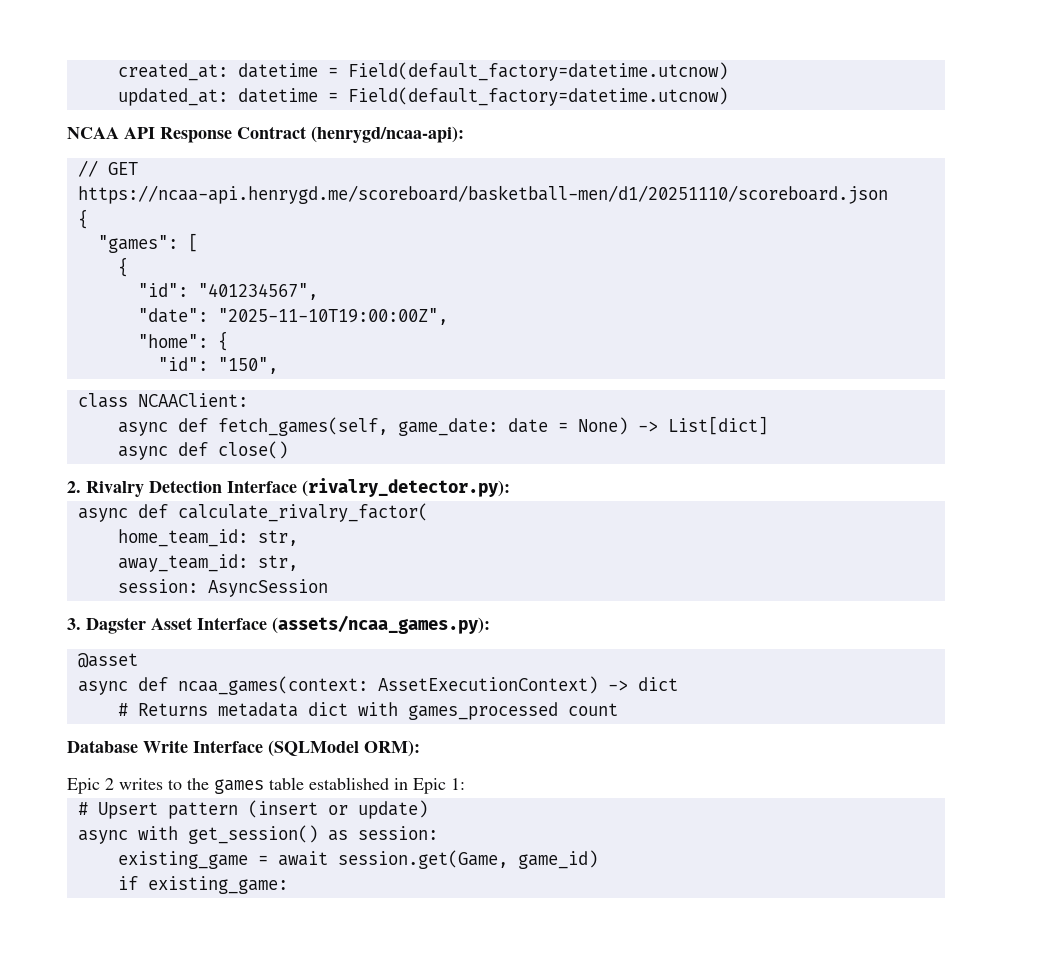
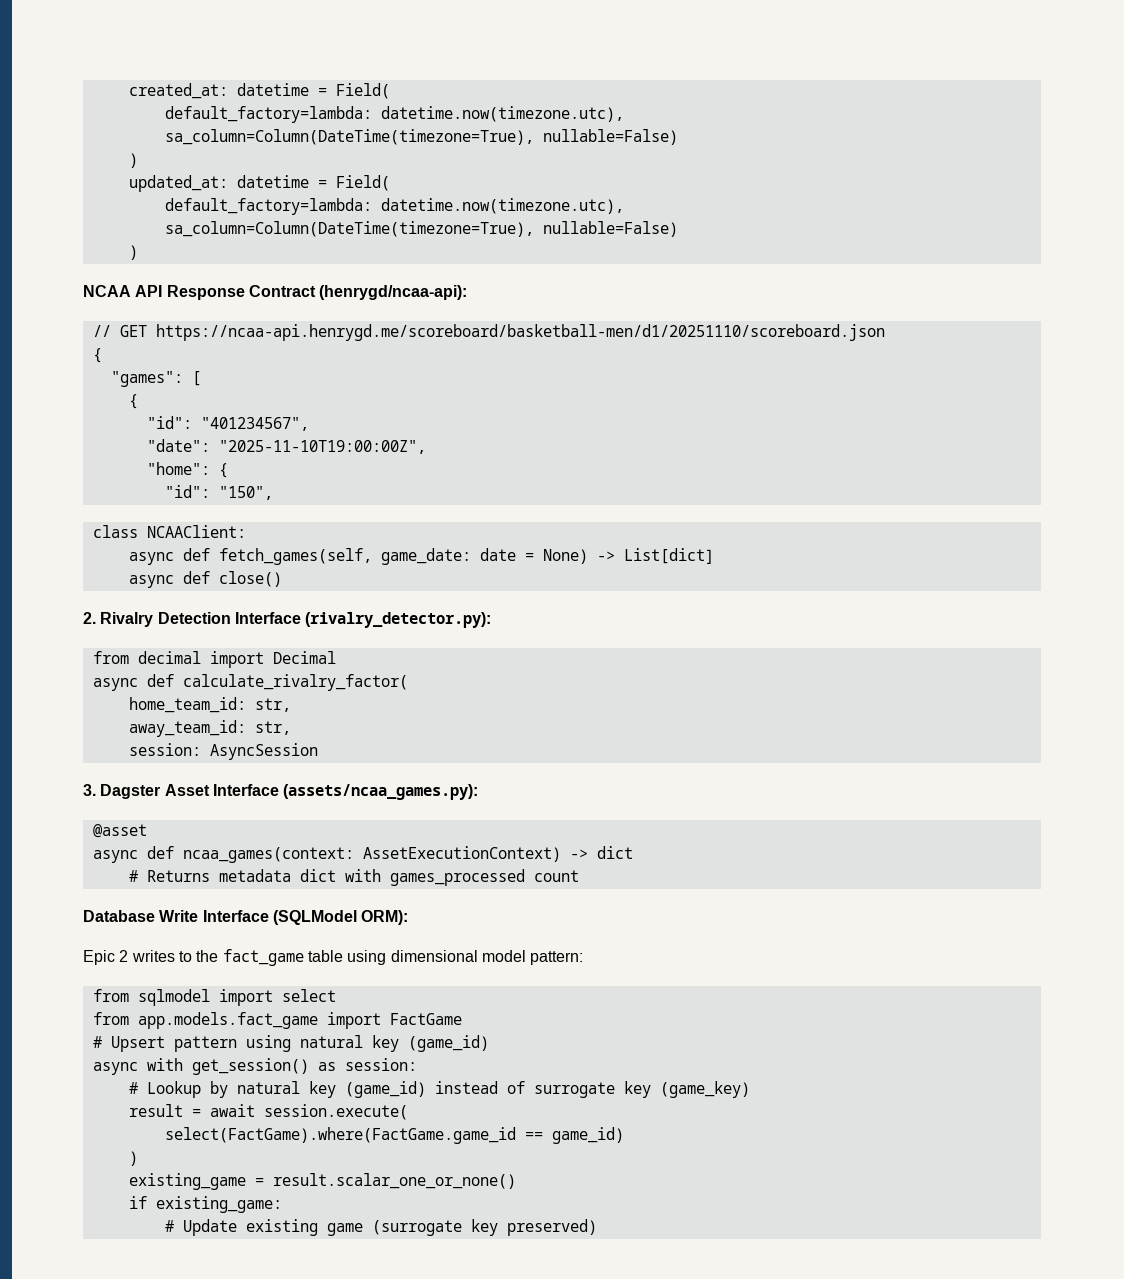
[347,62,728,81] [117,87,728,106] Field(default_factory=datetime.utcnow) // updated_at: datetime = Field(default_factory=datetime.utcnow) -> [335,83,390,99] [164,106,624,123] [164,129,678,145] [128,153,138,168] [128,175,390,192] [164,198,624,215] [164,221,678,237] [128,245,138,260] Field( // default_factory=lambda: datetime.now(timezone.utc), // sa_column=Column(DateTime(timezone=True), nullable=False) // ) // updated_at: datetime = Field( // default_factory=lambda: datetime.now(timezone.utc), // sa_column=Column(DateTime(timezone=True), nullable=False) // )
(510, 487) none -> [92,651,336,668] // from decimal import Decimal
[214,777,465,794] games table established in Epic 1: -> [222,949,584,966] [92,989,336,1006] [92,1012,462,1029] fact_game table using dimensional model pattern: // from sqlmodel import select // from app.models.fact_game import FactGame
[247,800,428,819] (insert or update) -> [245,1035,489,1052] using natural key (game_id)
(438, 833) none -> [128,1081,750,1098] [128,1104,408,1120] [164,1127,624,1144] [128,1151,138,1166] // # Lookup by natural key (game_id) instead of surrogate key (game_key) // result = await session.execute( // select(FactGame).where(FactGame.game_id == game_id) // )
[277,850,598,869] await session.get(Game, game_id) -> [272,1173,516,1189] result.scalar_one_or_none()
(288, 885) none -> [164,1219,597,1236] // # Update existing game (surrogate key preserved)

